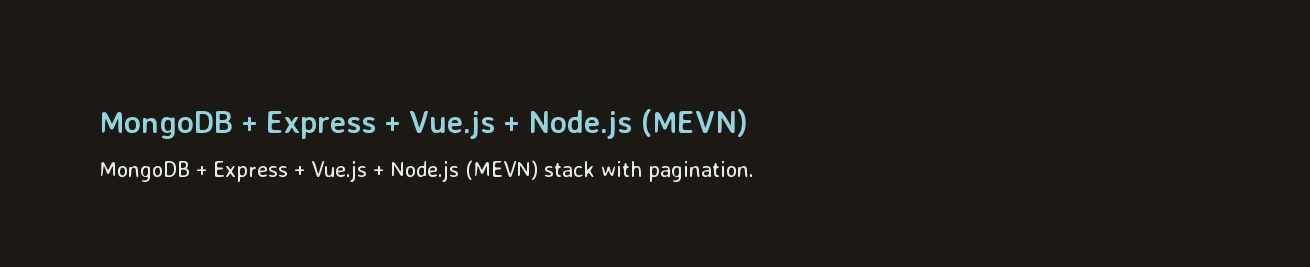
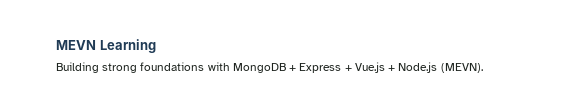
[99,109,748,139] [99,160,754,182] MongoDB + Express + Vue.js + Node.js (MEVN) // MongoDB + Express + Vue.js + Node.js (MEVN) stack with pagination. -> [56,39,156,53] [56,62,483,73] MEVN Learning // Building strong foundations with MongoDB + Express + Vue.js + Node.js (MEVN).

